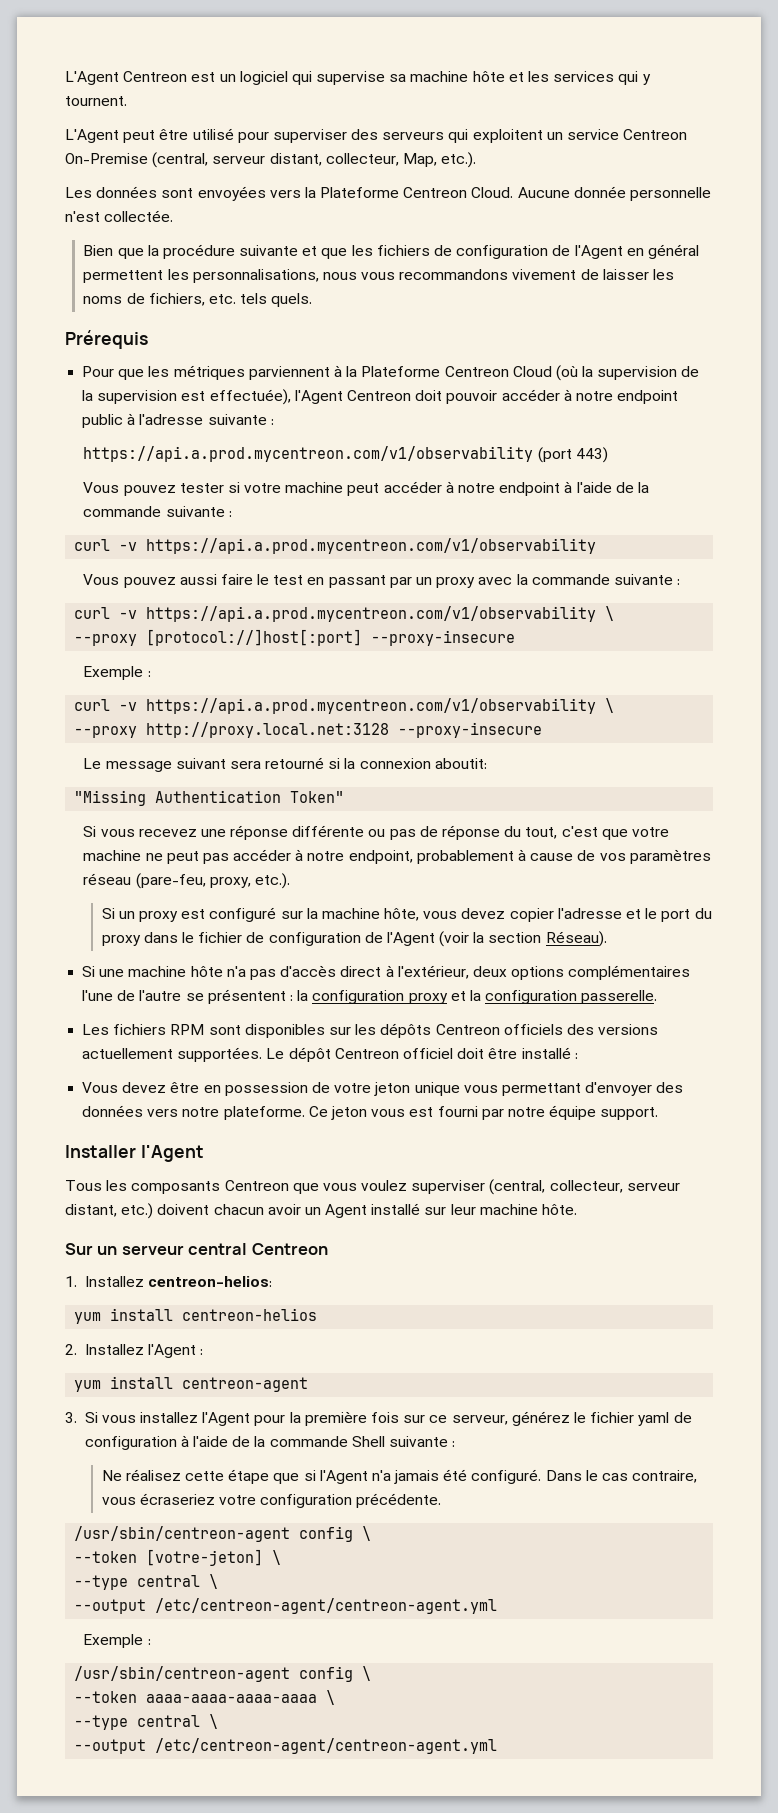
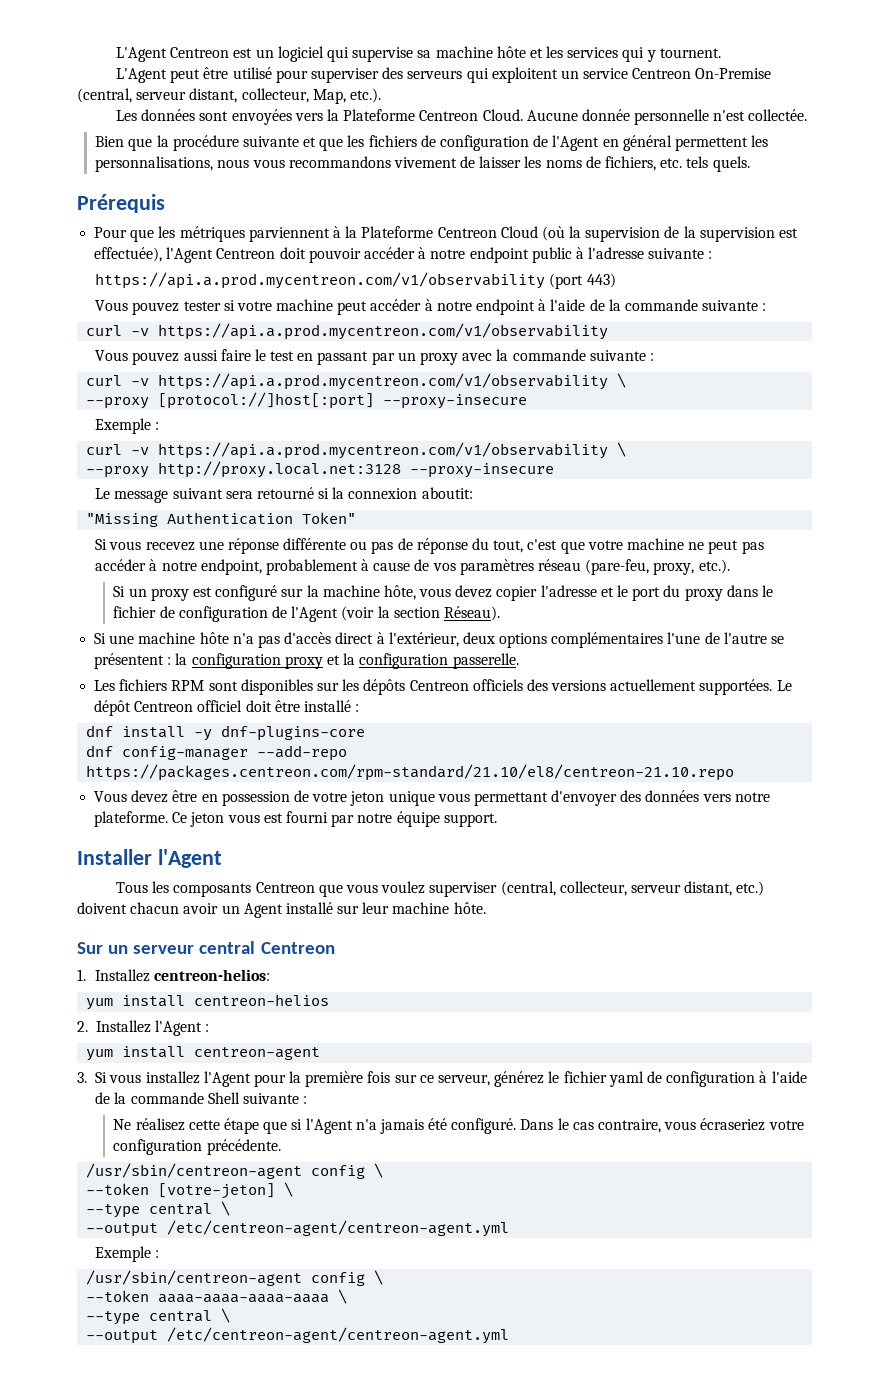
(578, 1056) none -> [86,725,366,741] [86,745,348,761] [86,764,735,781] // dnf install -y dnf-plugins-core // dnf config-manager --add-repo https://packages.centreon.com/rpm-standard/21.10/el8/centreon-21.10.repo

